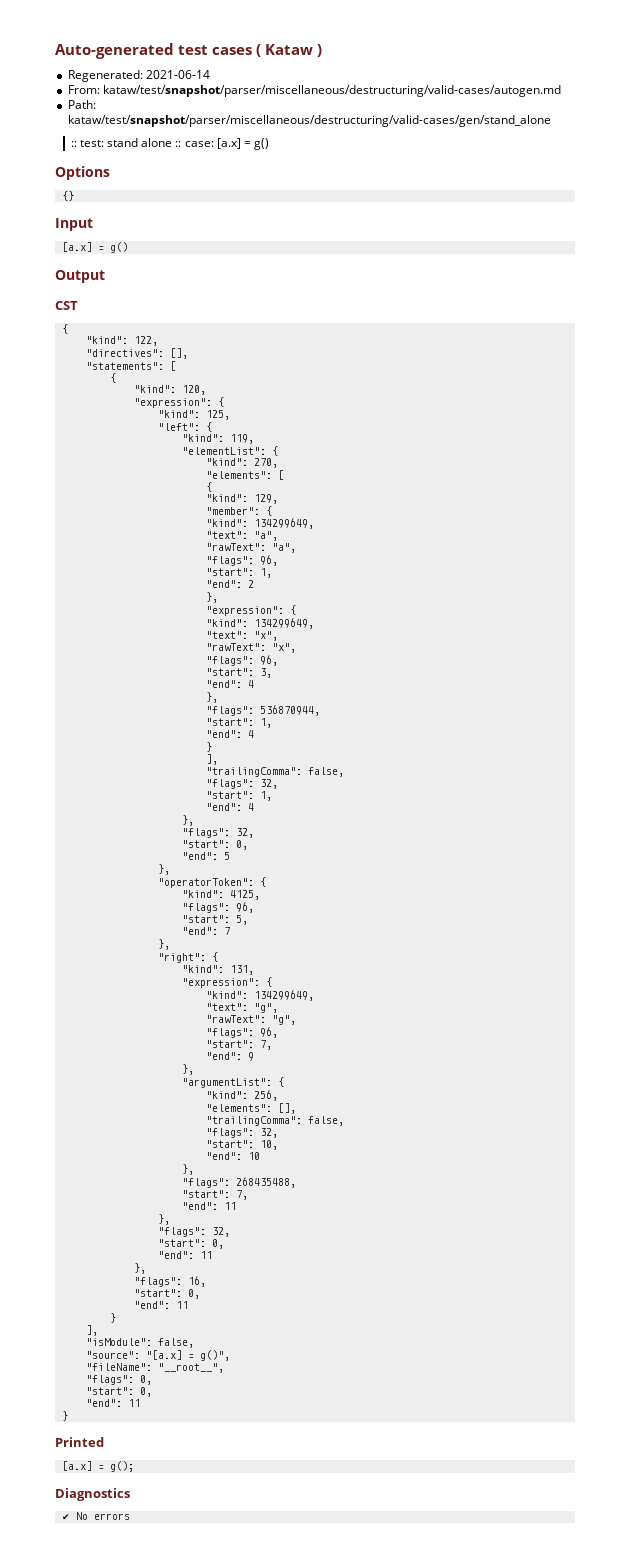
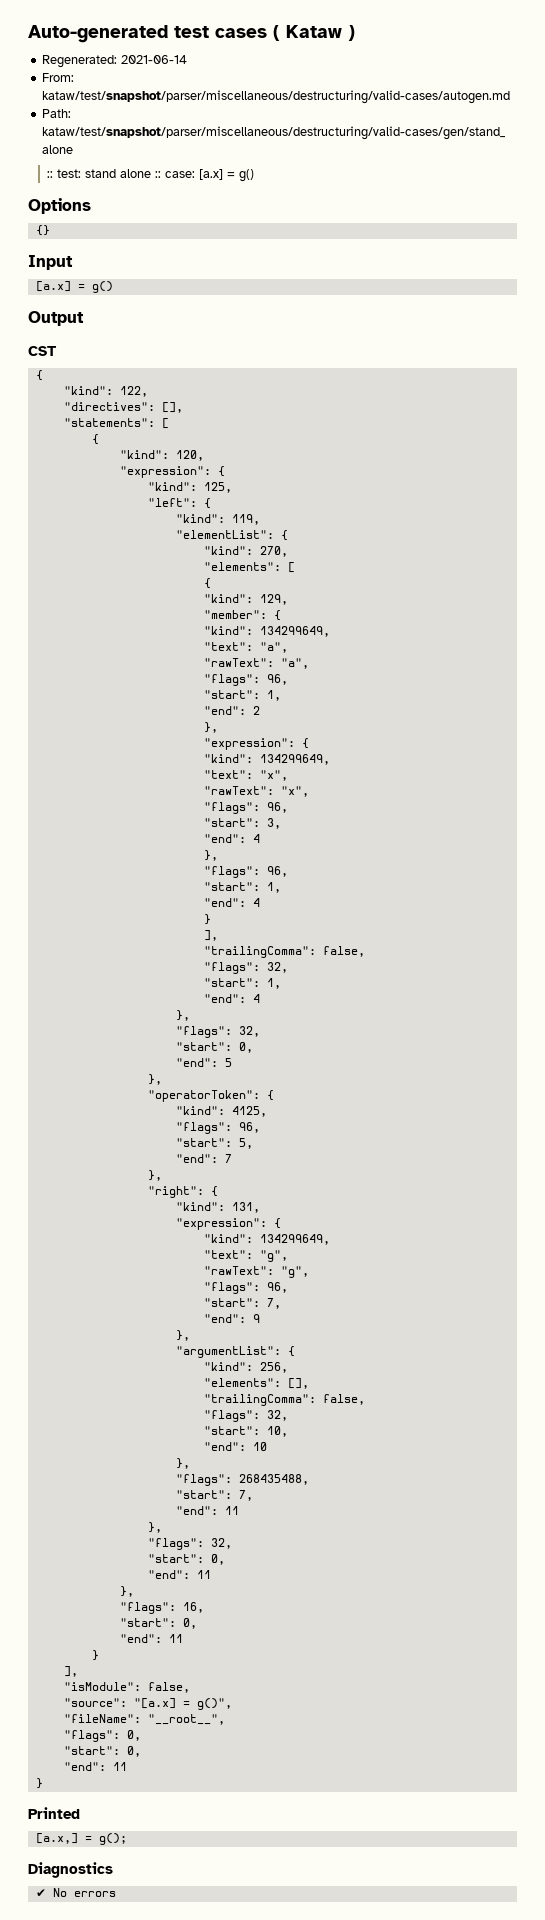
[259,705,320,716] 536870944, -> [266,866,288,877] 96,
[61,1461,92,1471] [a.x] -> [35,1833,78,1844] [a.x,]

